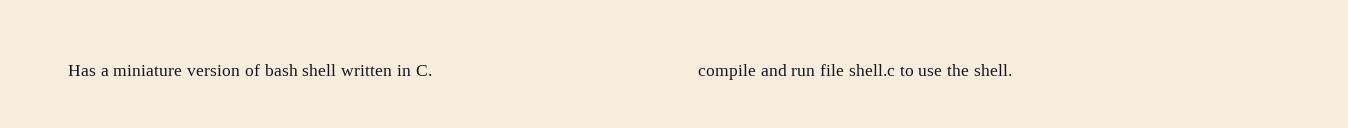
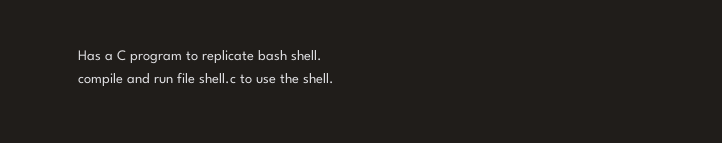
[113,64,432,76] miniature version of bash shell written in C. -> [117,50,322,64] C program to replicate bash shell.

